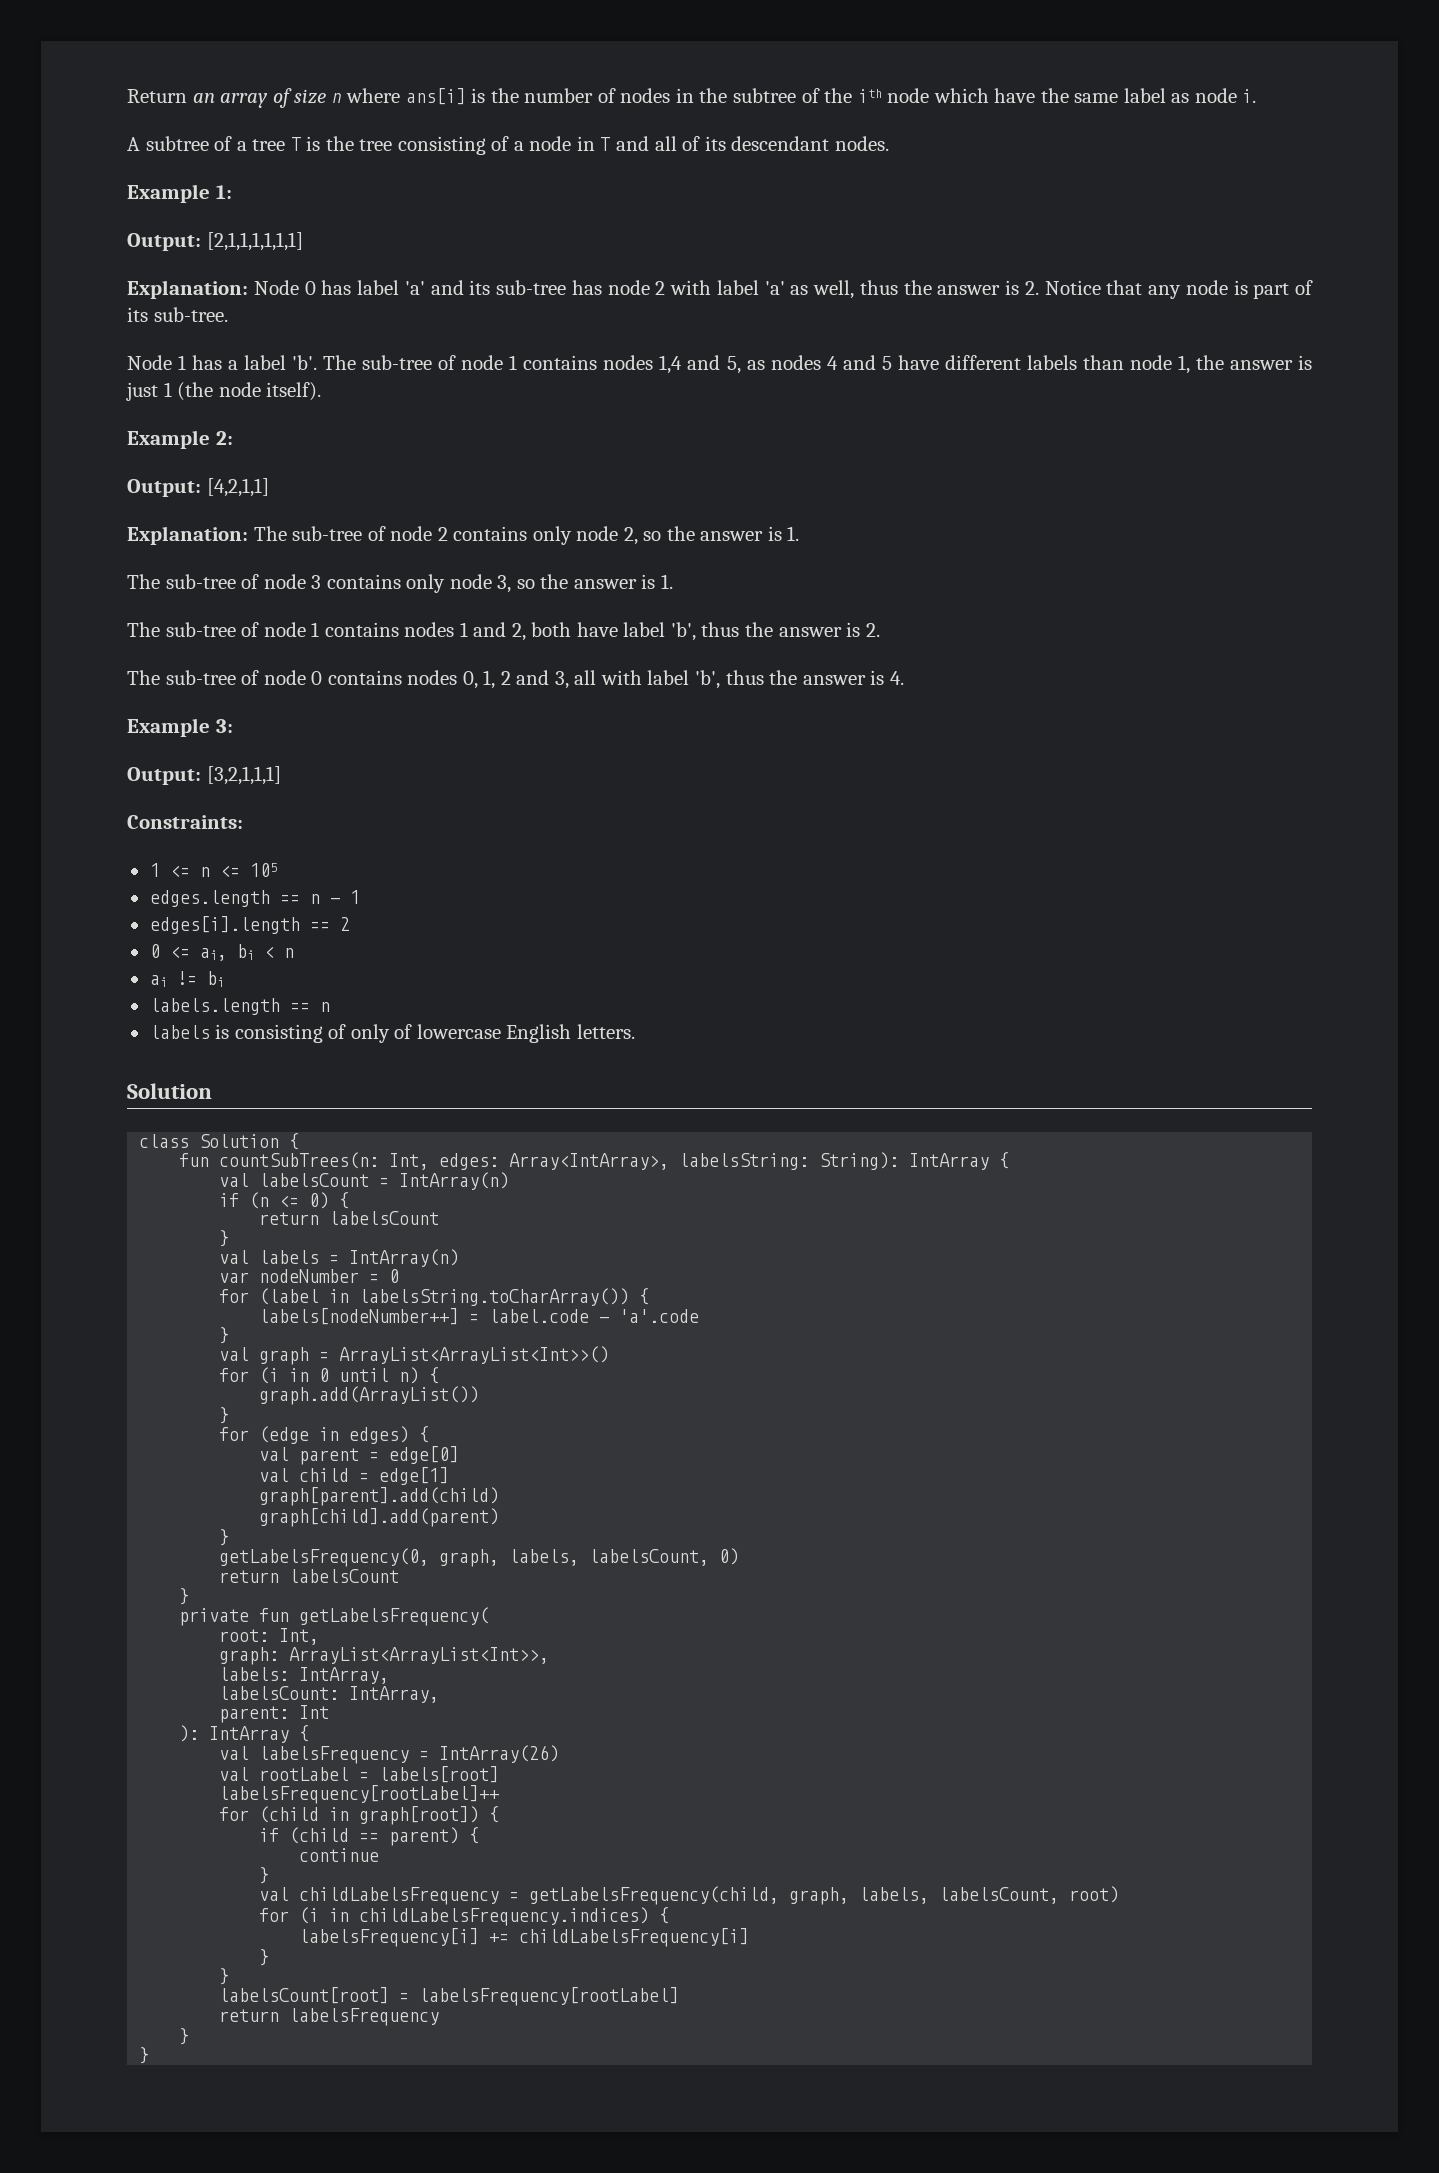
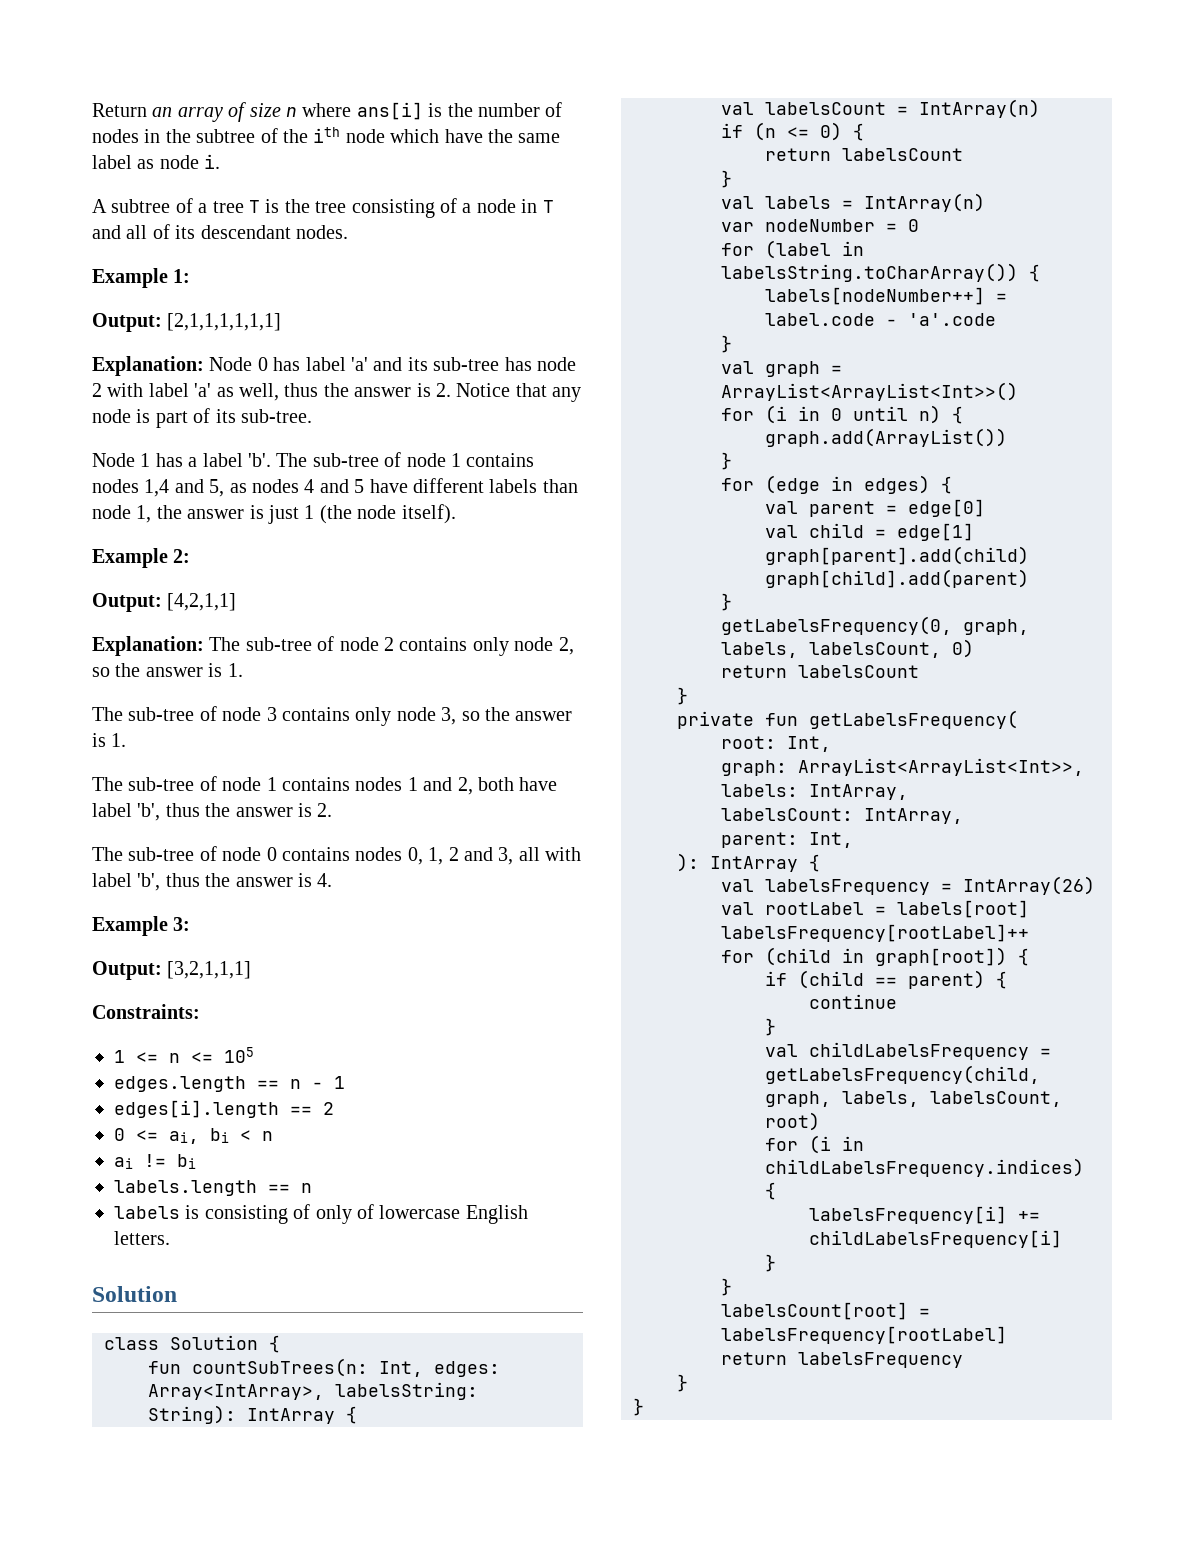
[299,1705,330,1719] Int -> [809,832,853,848] Int,

